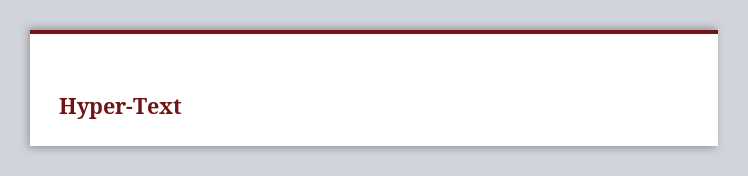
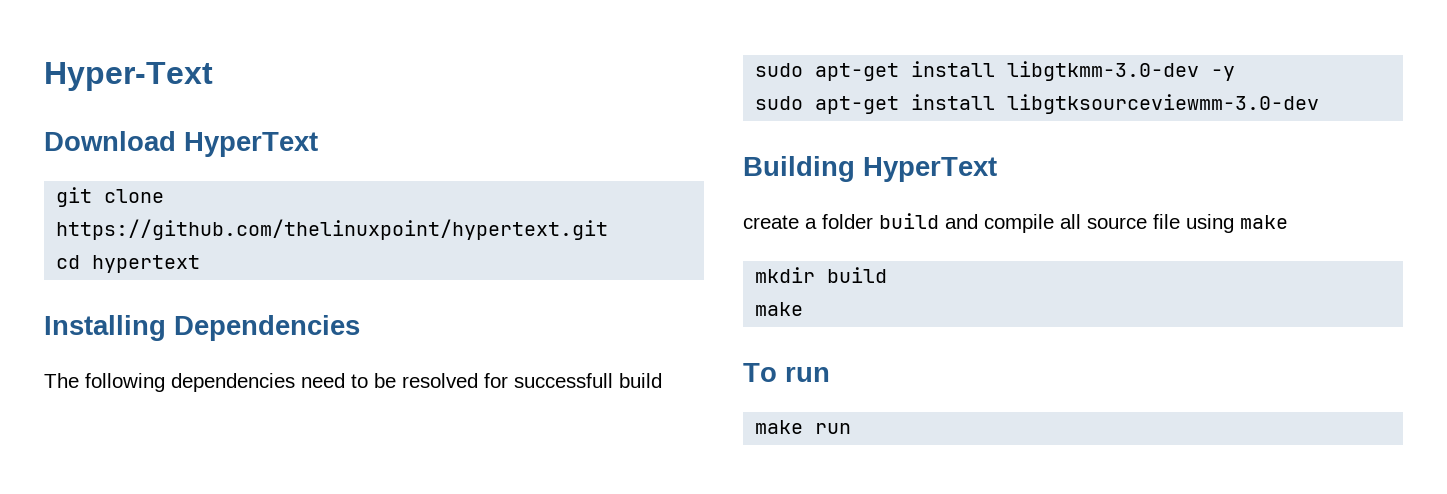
(182, 108) none -> [44,131,318,157] [56,187,165,207] [56,219,609,240] [56,255,201,273] [44,315,360,341] [44,373,662,392] [755,61,1236,81] [755,94,1320,114] [743,156,997,182] [743,213,1288,233] [755,267,888,283] [755,302,804,316] [743,363,830,382] [755,420,852,434] // Download HyperText // git clone https://github.com/thelinuxpoint/hypertext.git // cd hypertext // Installing Dependencies // The following dependencies need to be resolved for successfull build // sudo apt-get install libgtkmm-3.0-dev -y // sudo apt-get install libgtksourceviewmm-3.0-dev // Building HyperText // create a folder build and compile all source file using make // mkdir build // make // To run // make run

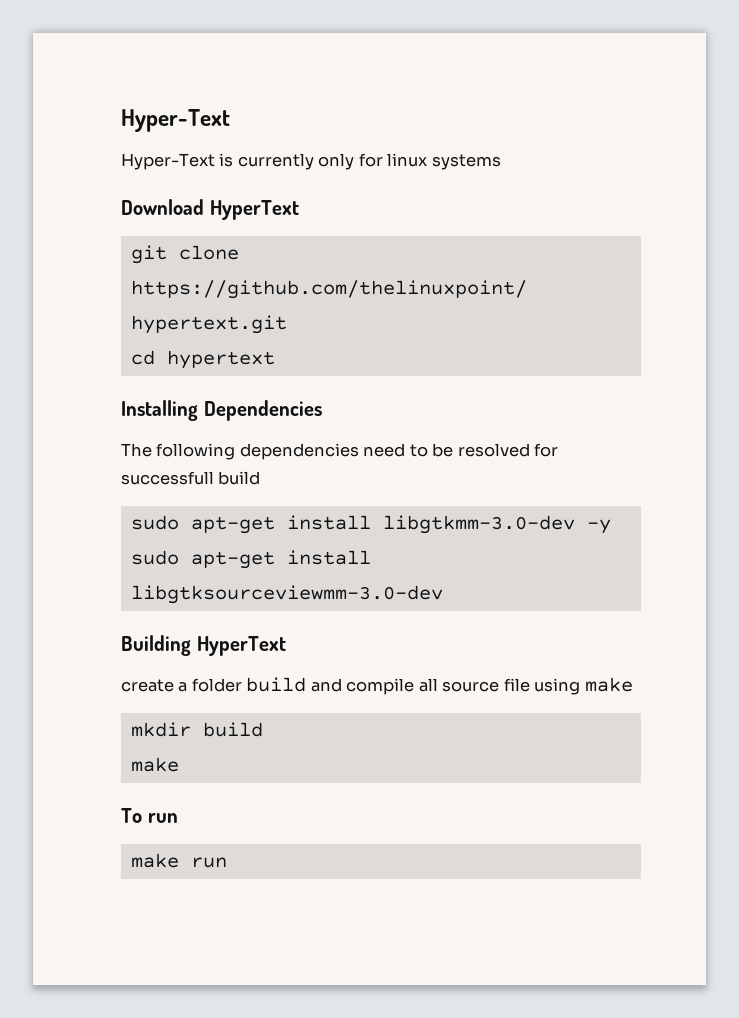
[44,62,213,91] Hyper-Text -> [121,109,230,132] [121,153,501,170] Hyper-Text // Hyper-Text is currently only for linux systems

